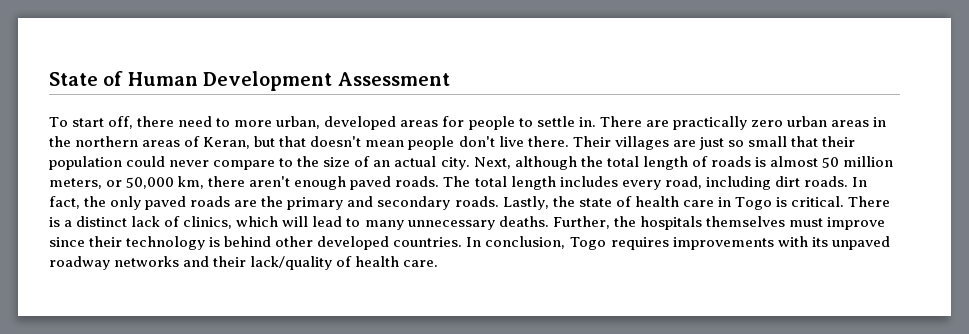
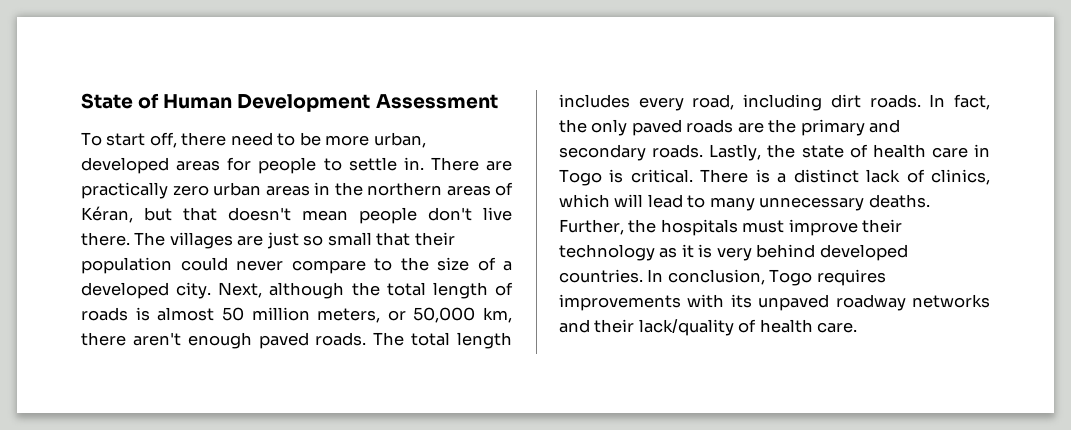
(231, 122) none -> [299,132,321,146] be
[203,137,251,149] Keran, -> [81,206,133,223] Kéran,
[572,136,611,147] Their -> [134,232,166,246] The
[373,156,437,167] an actual -> [503,261,512,271] [81,282,169,299] a developed
[705,216,785,227] themselves -> (738, 227) none
[49,237,85,247] since -> (858, 227) none
[209,236,314,247] is behind other -> [659,244,816,261] as it is very behind

